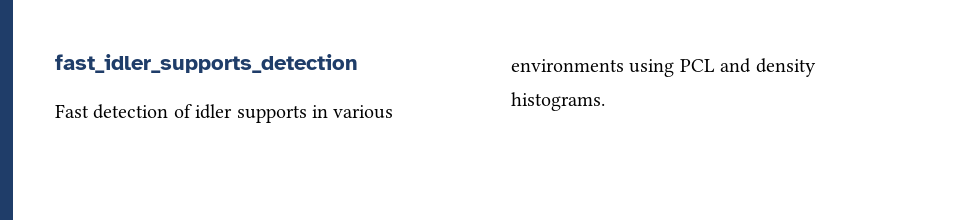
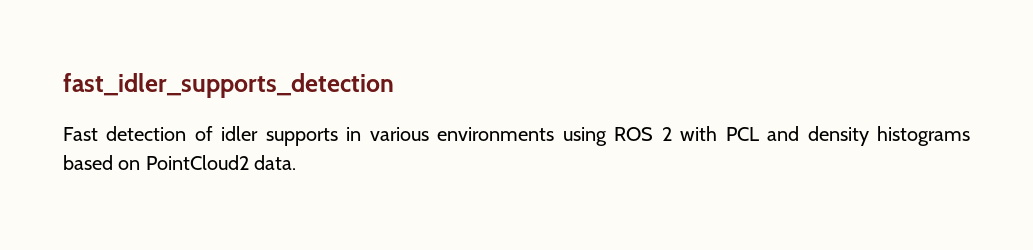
[679,58,816,77] [511,92,605,111] PCL and density histograms. -> [614,126,971,146] [63,155,297,170] ROS 2 with PCL and density histograms based on PointCloud2 data.

